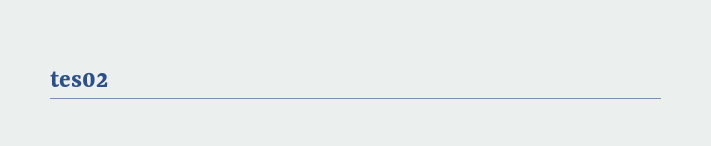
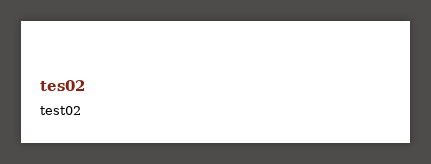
(108, 79) none -> [40,106,81,115] // test02

